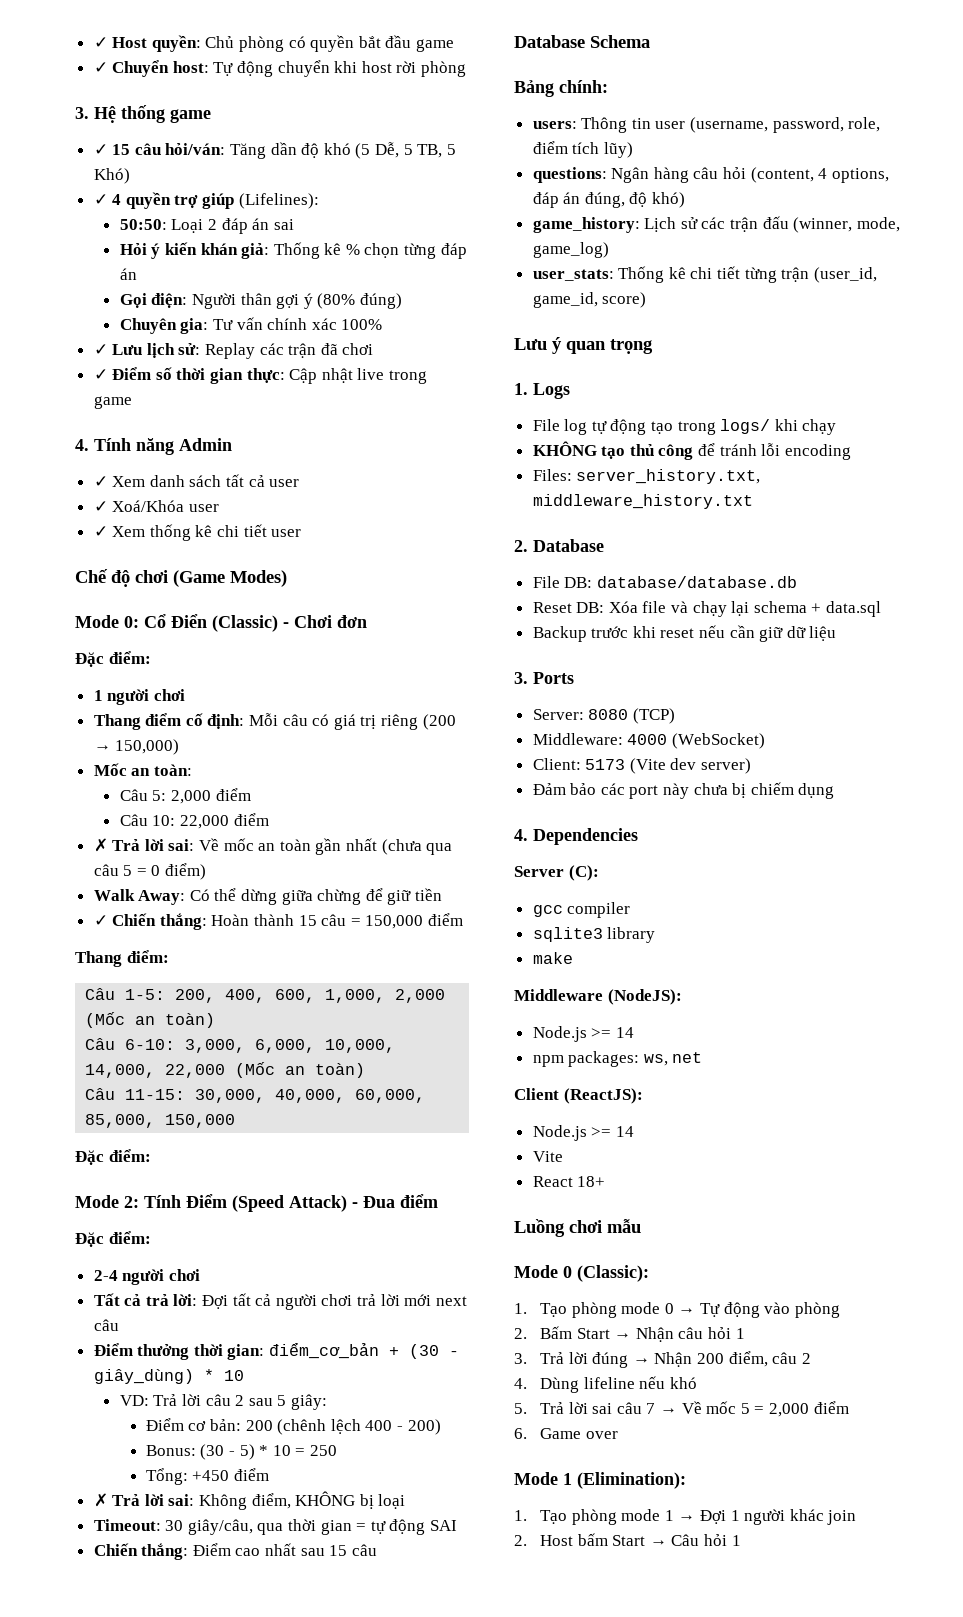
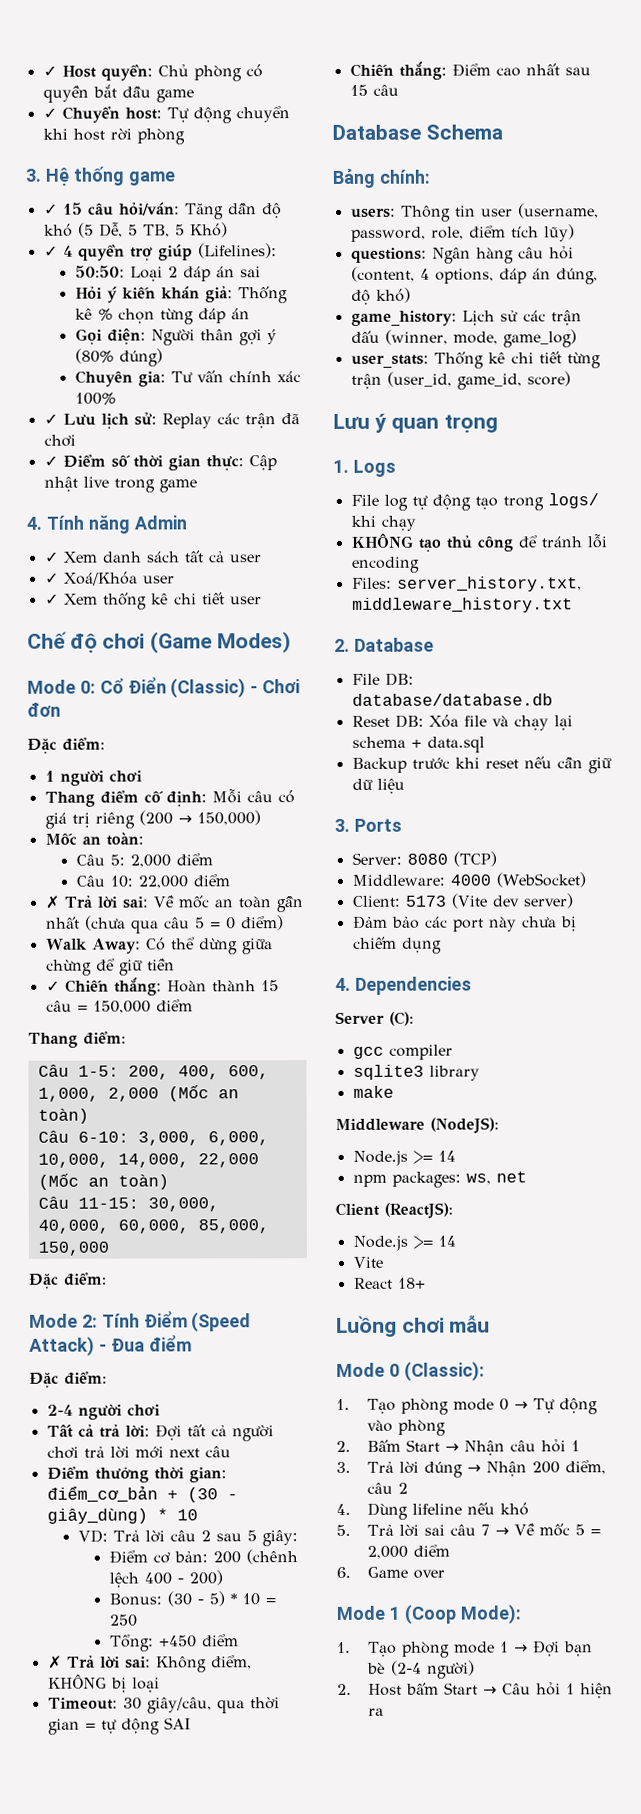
[577,1472,686,1489] (Elimination): -> [403,1604,522,1625] (Coop Mode):
[730,1509,857,1525] 1 người khác join -> [564,1641,594,1657] [367,1660,476,1679] bạn bè (2-4 người)
(741, 1540) none -> [580,1683,614,1699] [368,1707,385,1716] hiện ra

